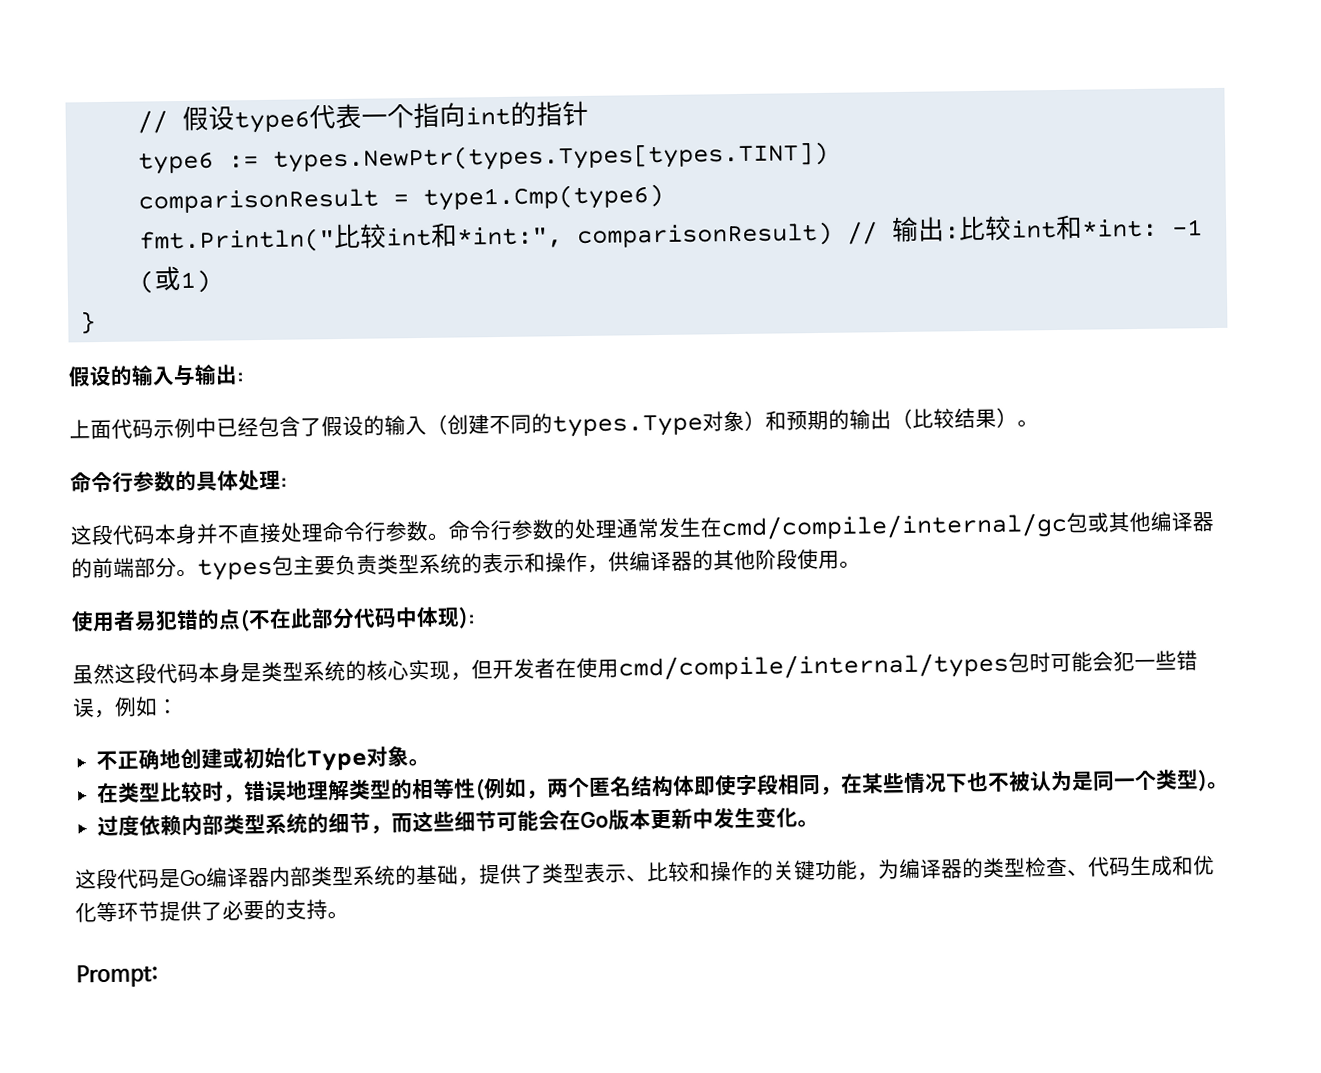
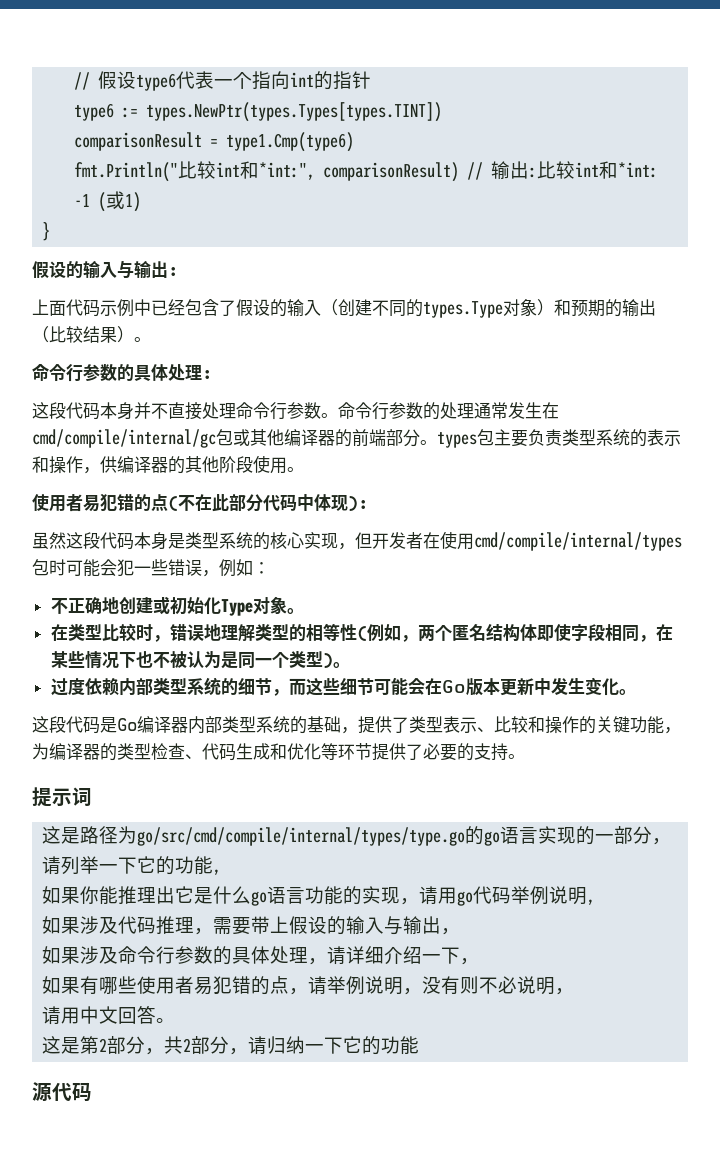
[76,964,159,988] Prompt: -> [32,787,92,807] [42,826,672,846] [42,856,222,875] [42,886,596,906] [42,916,461,935] [42,946,480,965] [42,976,575,995] [42,1006,176,1025] [42,1036,420,1055] [32,1082,92,1102] 提示词 // 这是路径为go/src/cmd/compile/internal/types/type.go的go语言实现的一部分，请列举一下它的功能, // 如果你能推理出它是什么go语言功能的实现，请用go代码举例说明, // 如果涉及代码推理，需要带上假设的输入与输出， // 如果涉及命令行参数的具体处理，请详细介绍一下， // 如果有哪些使用者易犯错的点，请举例说明，没有则不必说明， // 请用中文回答。 // 这是第2部分，共2部分，请归纳一下它的功能 // 源代码

